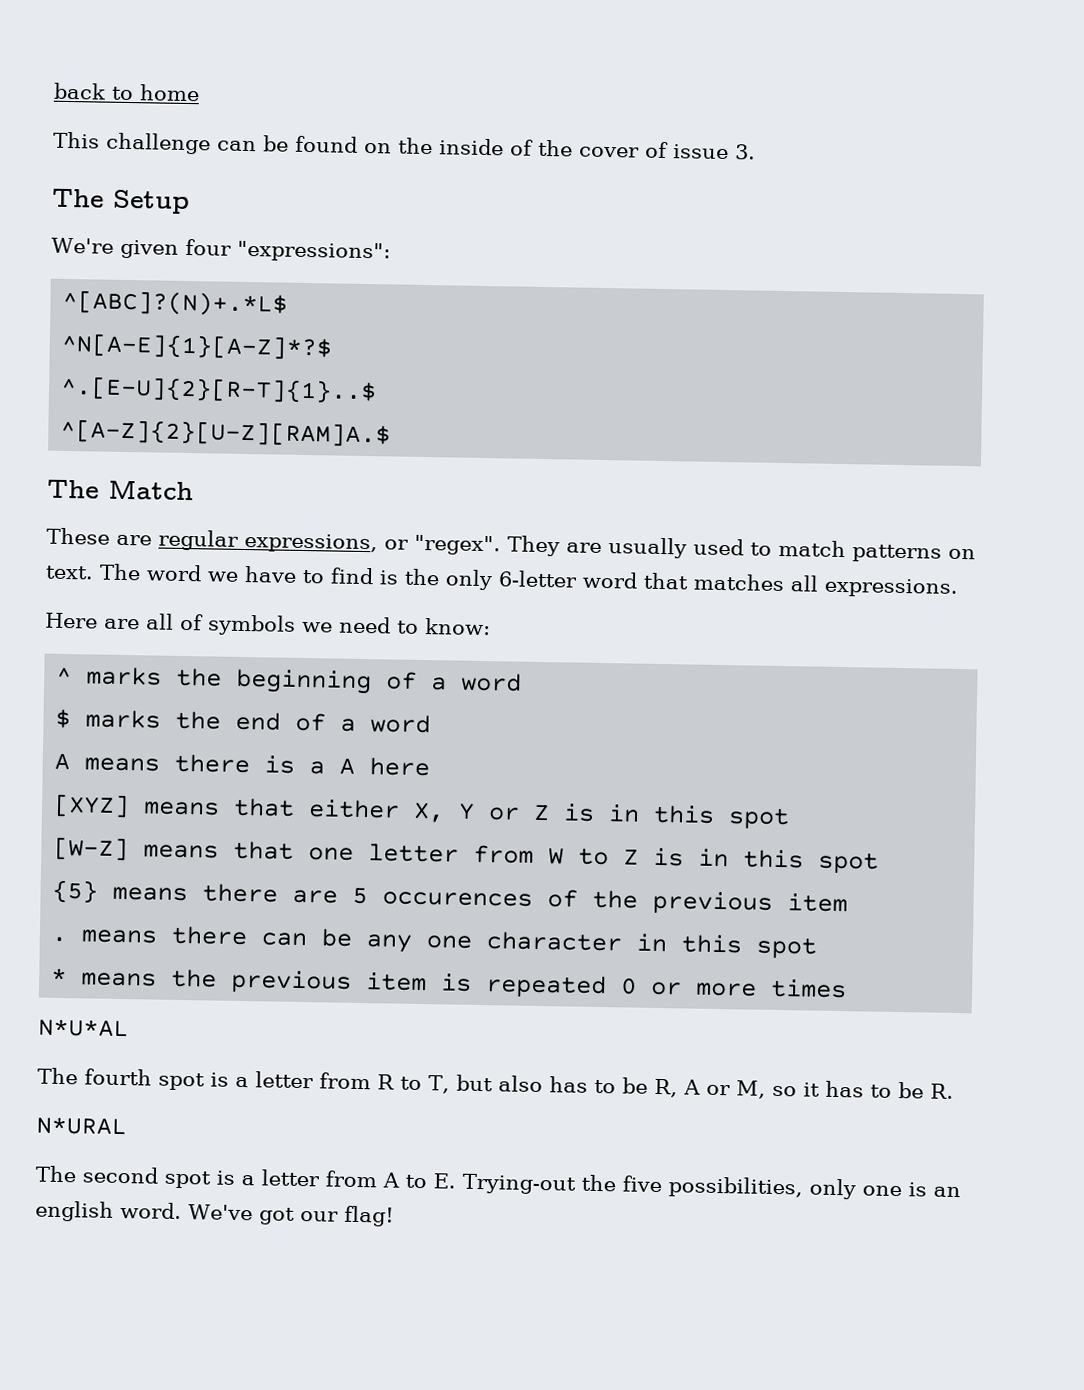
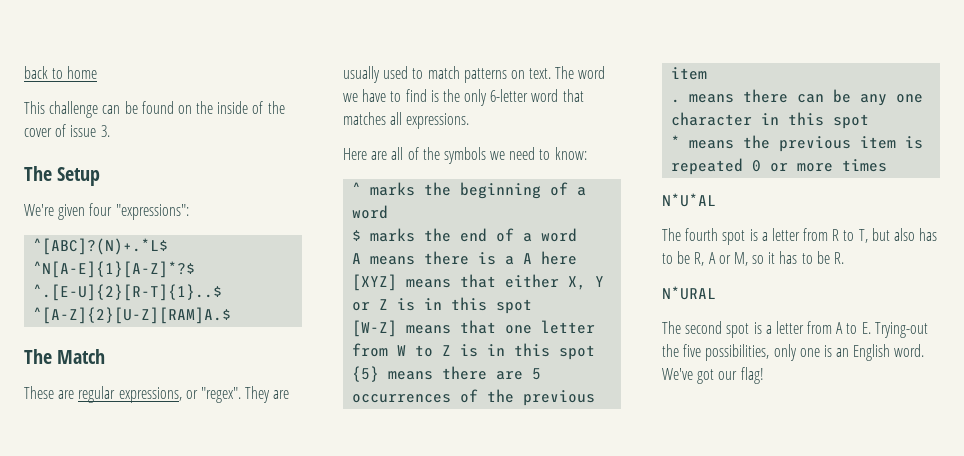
(204, 622) none -> [422,147,440,160] the
[382,891,534,907] occurences -> [352,394,452,403] occurrences
[35,1200,114,1222] english -> [853,344,891,361] English

